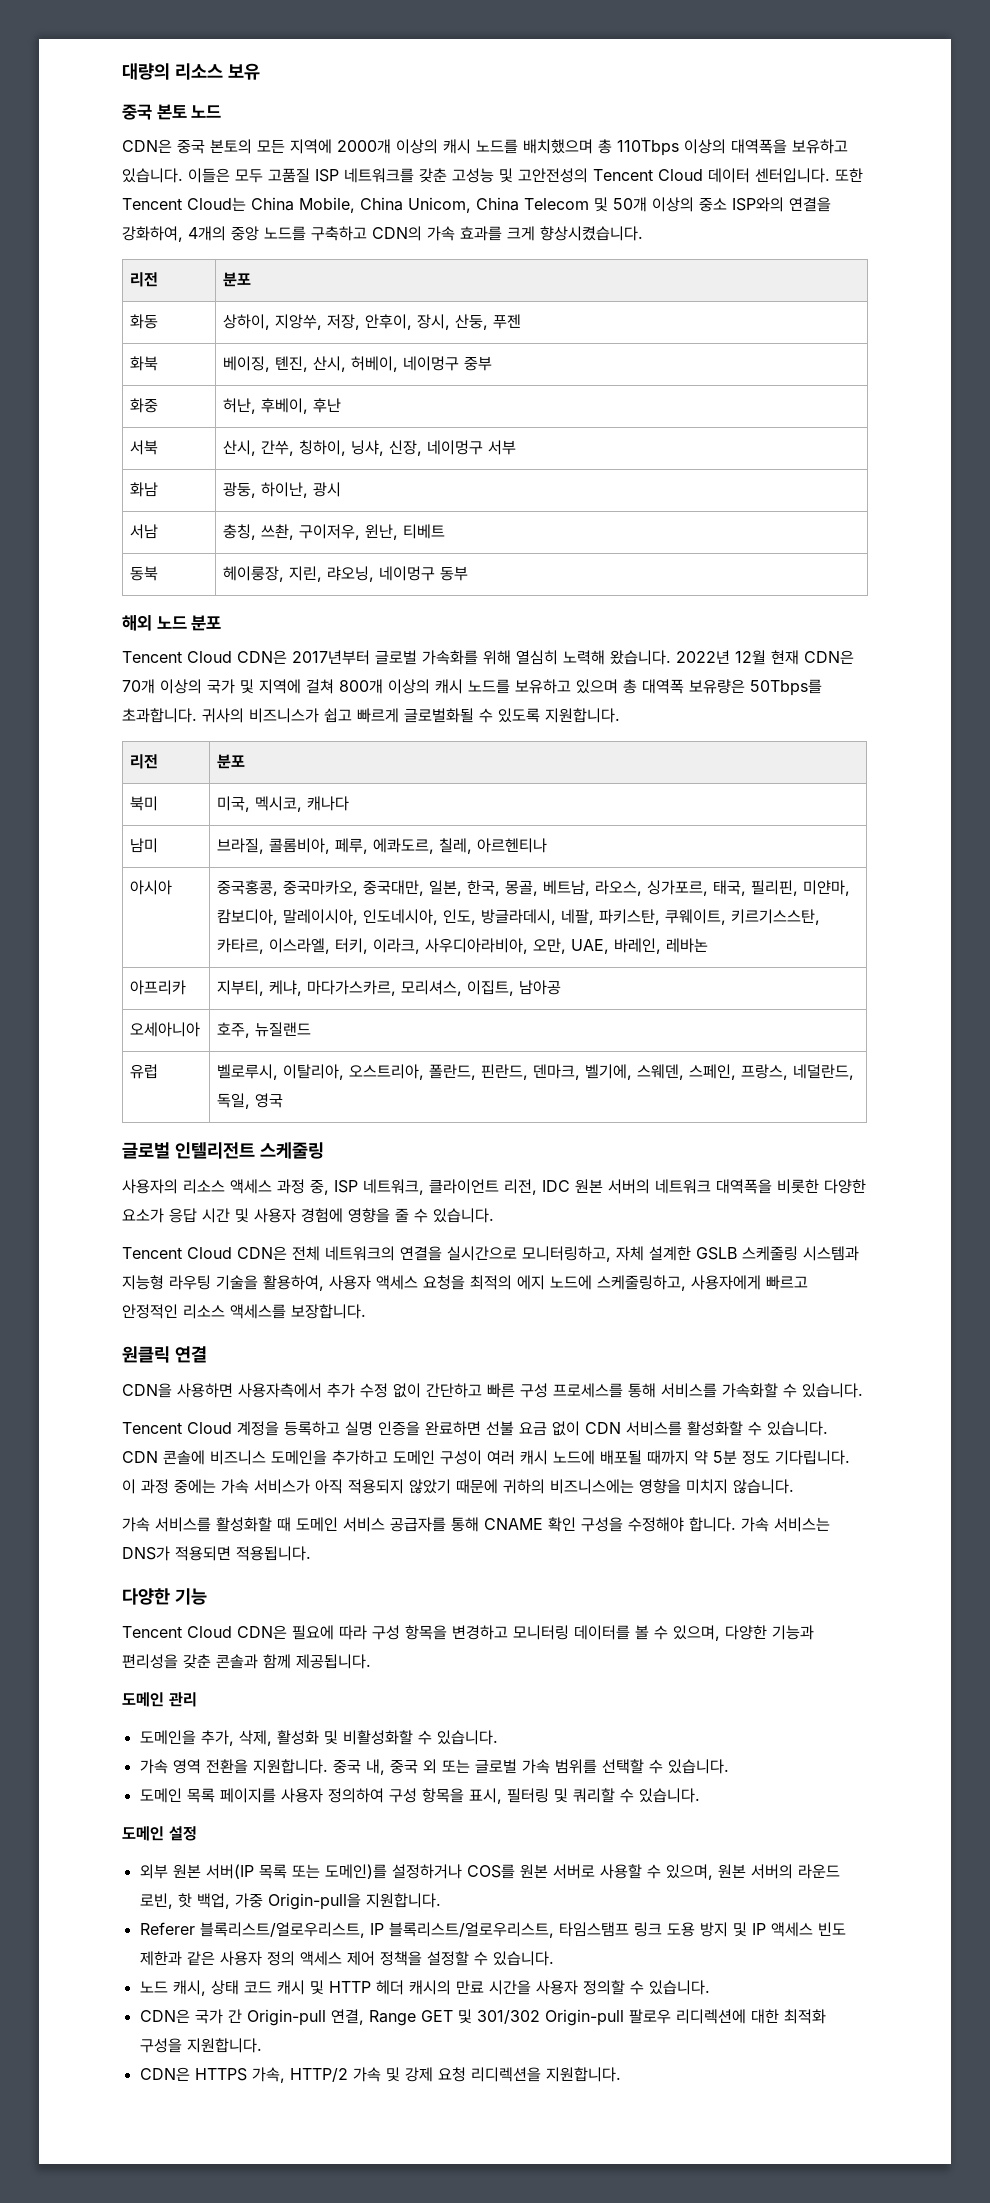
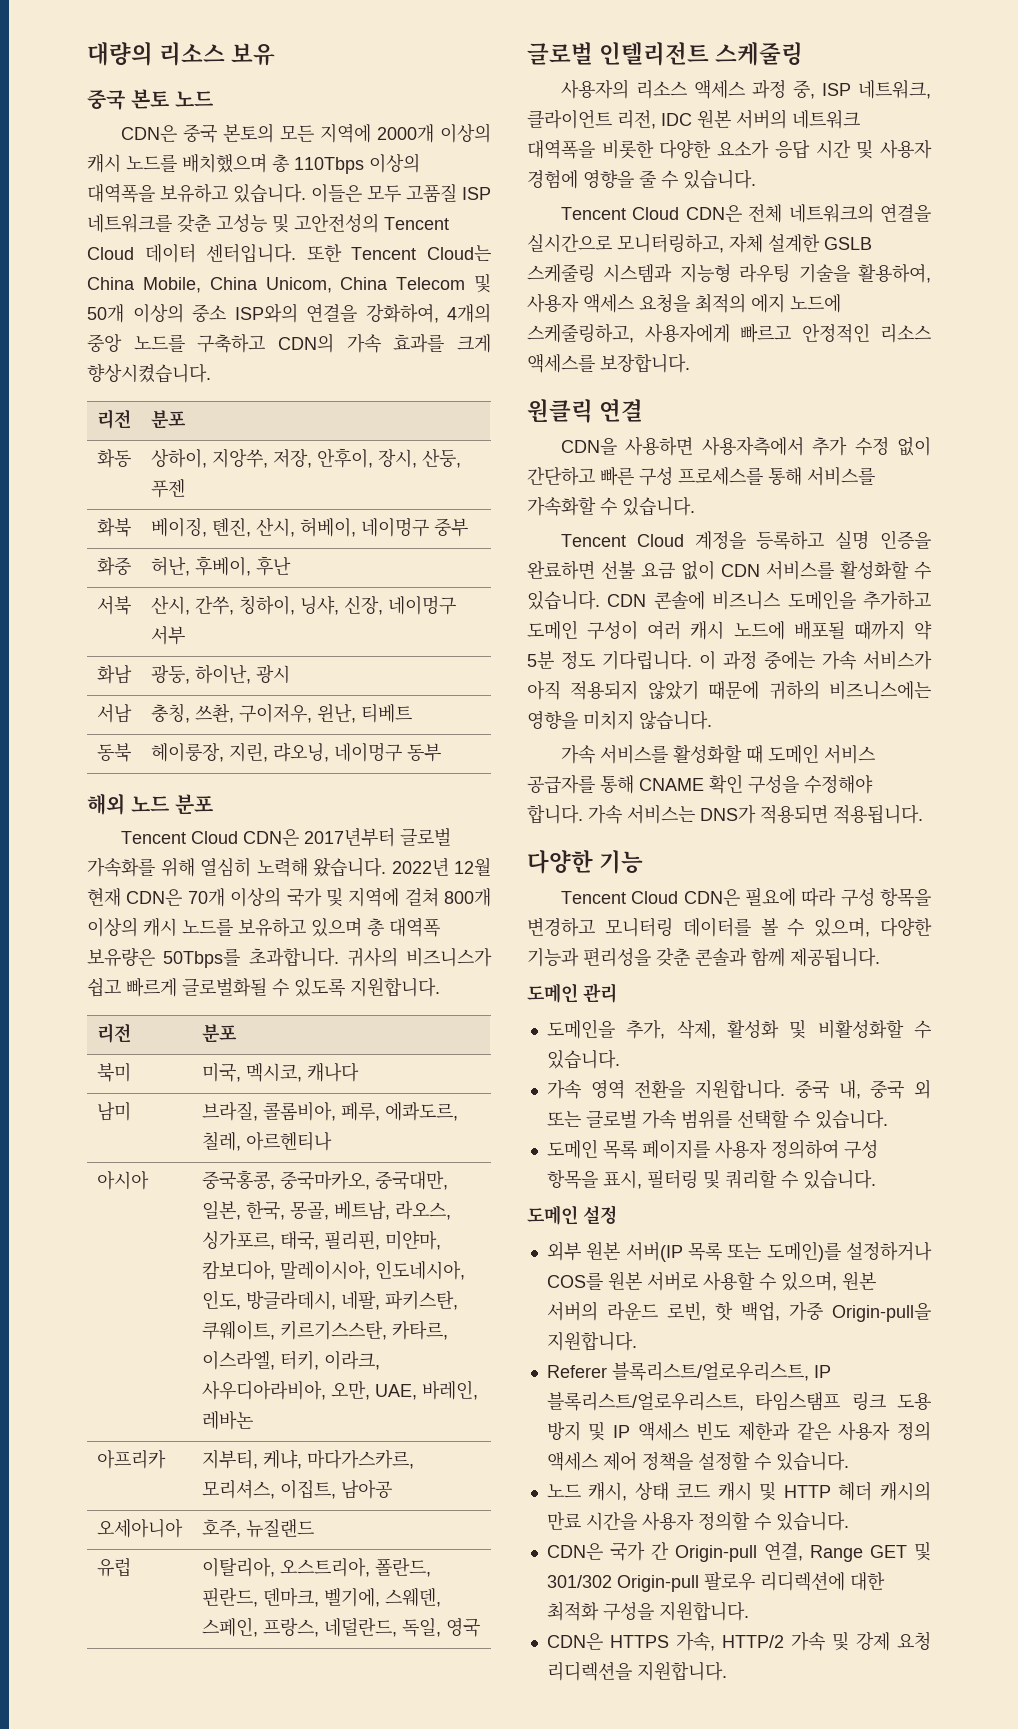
[217,1064,279,1080] 벨로루시, -> (131, 1567) none

